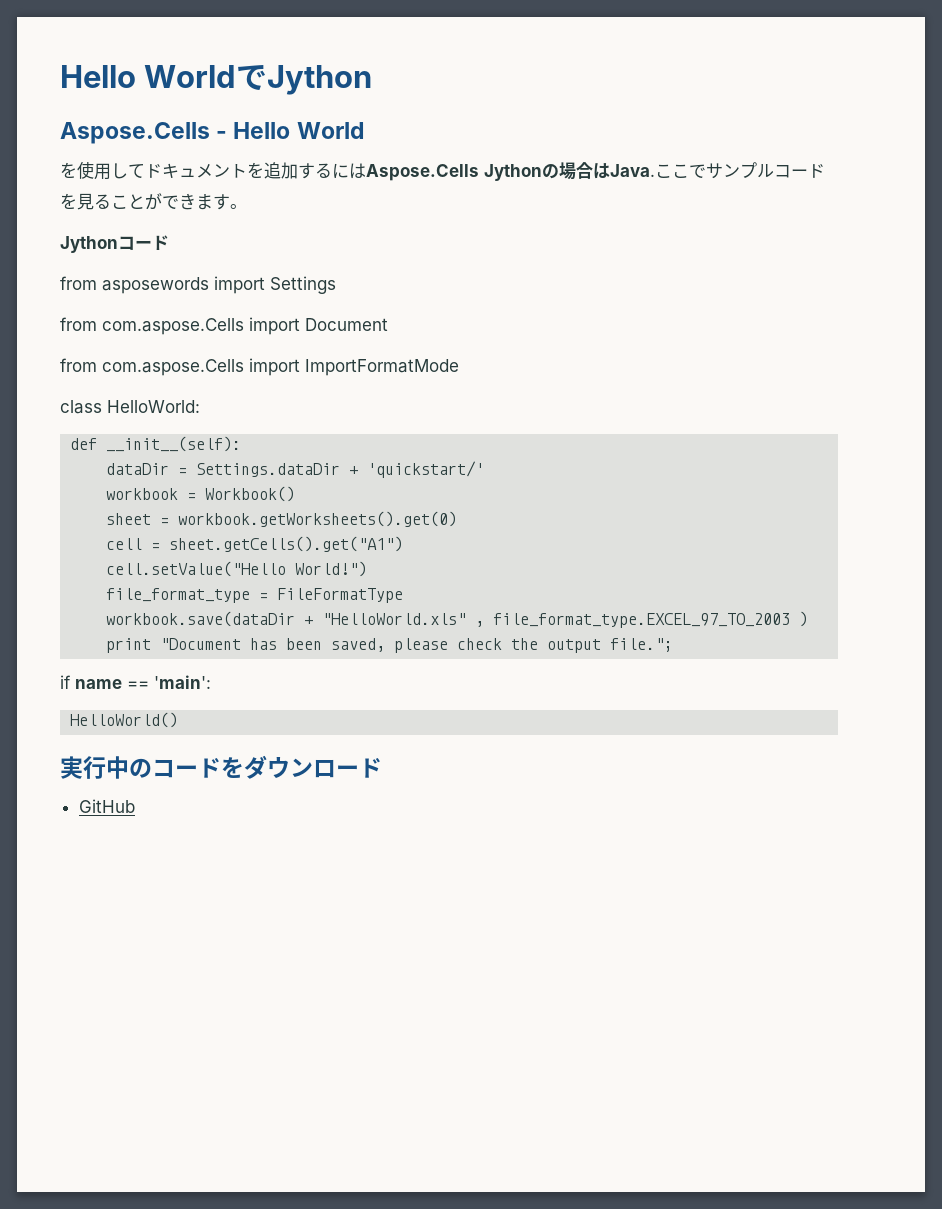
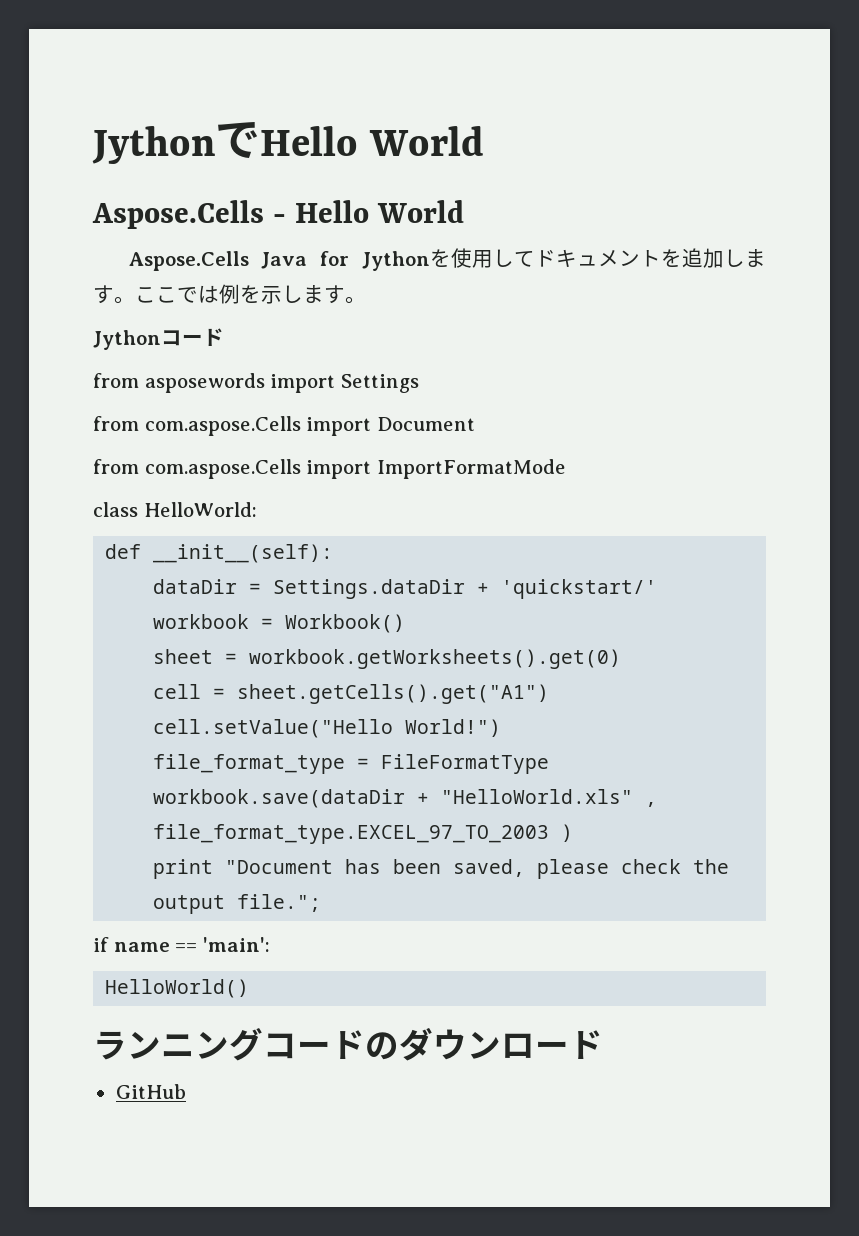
[60,65,373,95] Hello WorldでJython -> [92,122,485,164] JythonでHello World
(365, 130) none -> [128,251,431,271] Aspose.Cells Java for Jython
[298,162,825,181] [60,193,196,210] するにはAspose.Cells Jythonの場合はJava.ここでサンプルコードを見ることができ -> [724,249,766,267] [93,284,303,304] します。ここでは例を示し
[60,756,244,779] 実行中のコードを -> [93,1028,399,1061] ランニングコードの

